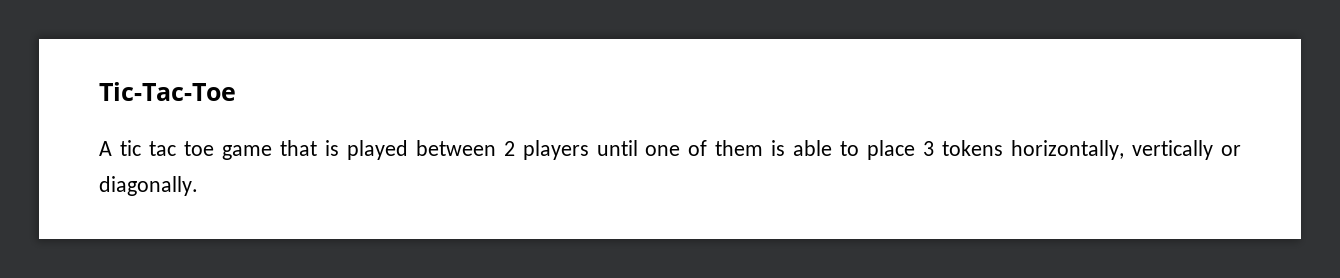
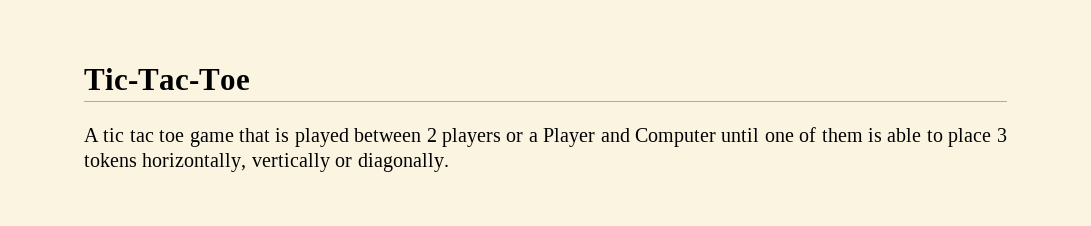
(589, 150) none -> [506,128,716,147] or a Player and Computer

